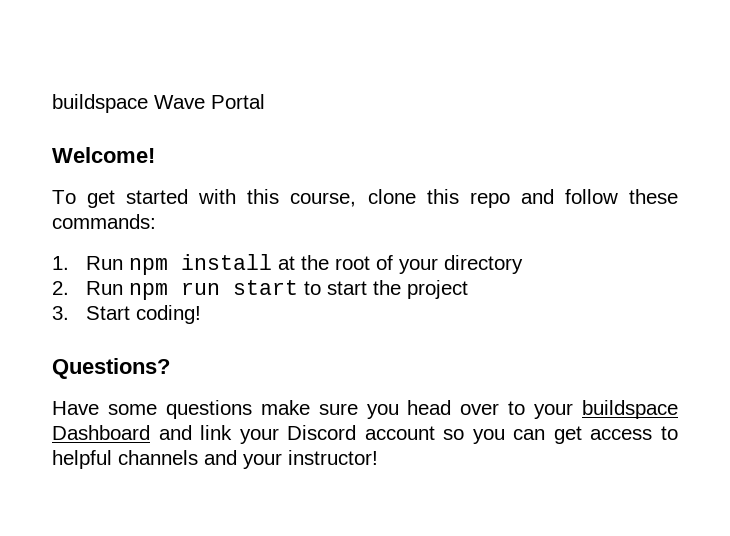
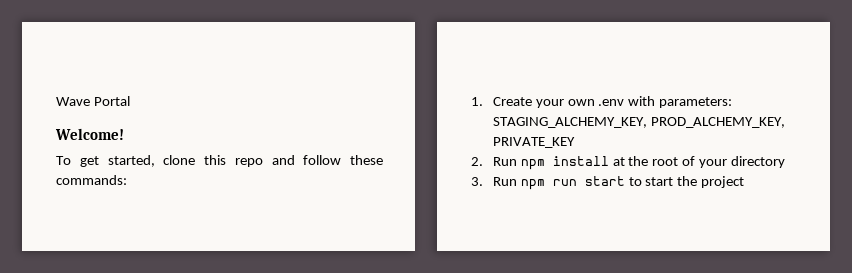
[52,94,148,113] buildspace -> (56, 101) none
[126,189,357,207] started with this course, -> [107,155,155,167] started,
(69, 263) none -> [492,96,733,108] [492,117,785,128] [492,137,575,148] [471,157,483,166] Create your own .env with parameters: STAGING_ALCHEMY_KEY, PROD_ALCHEMY_KEY, PRIVATE_KEY // 2.
[52,281,69,295] 2. -> [471,177,483,186] 3.
[52,305,202,324] [52,358,170,379] [52,400,678,419] [52,425,678,444] [52,450,378,469] // 3. Start coding! // Questions? // Have some questions make sure you head over to your buildspace Dashboard and link your Discord account so you can get access to helpful channels and your instructor! -> (745, 182) none

